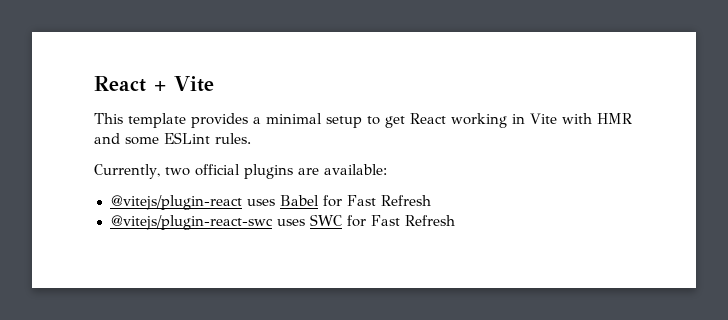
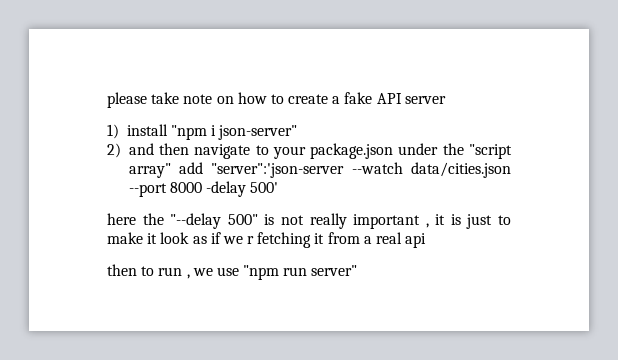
[94,76,214,92] [94,113,632,128] [94,132,251,145] [94,164,387,179] [110,195,431,210] [110,214,455,230] React + Vite // This template provides a minimal setup to get React working in Vite with HMR and some ESLint rules. // Currently, two official plugins are available: // @vitejs/plugin-react uses Babel for Fast Refresh // @vitejs/plugin-react-swc uses SWC for Fast Refresh -> [107,92,446,108] [107,124,298,140] [107,143,512,159] [128,162,511,178] [128,181,279,197] [107,213,511,229] [107,232,427,248] [107,264,358,280] please take note on how to create a fake API server // 1) install "npm i json-server" // 2) and then navigate to your package.json under the "script array" add "server":'json-server --watch data/cities.json --port 8000 -delay 500' // here the "--delay 500" is not really important , it is just to make it look as if we r fetching it from a real api // then to run , we use "npm run server"

